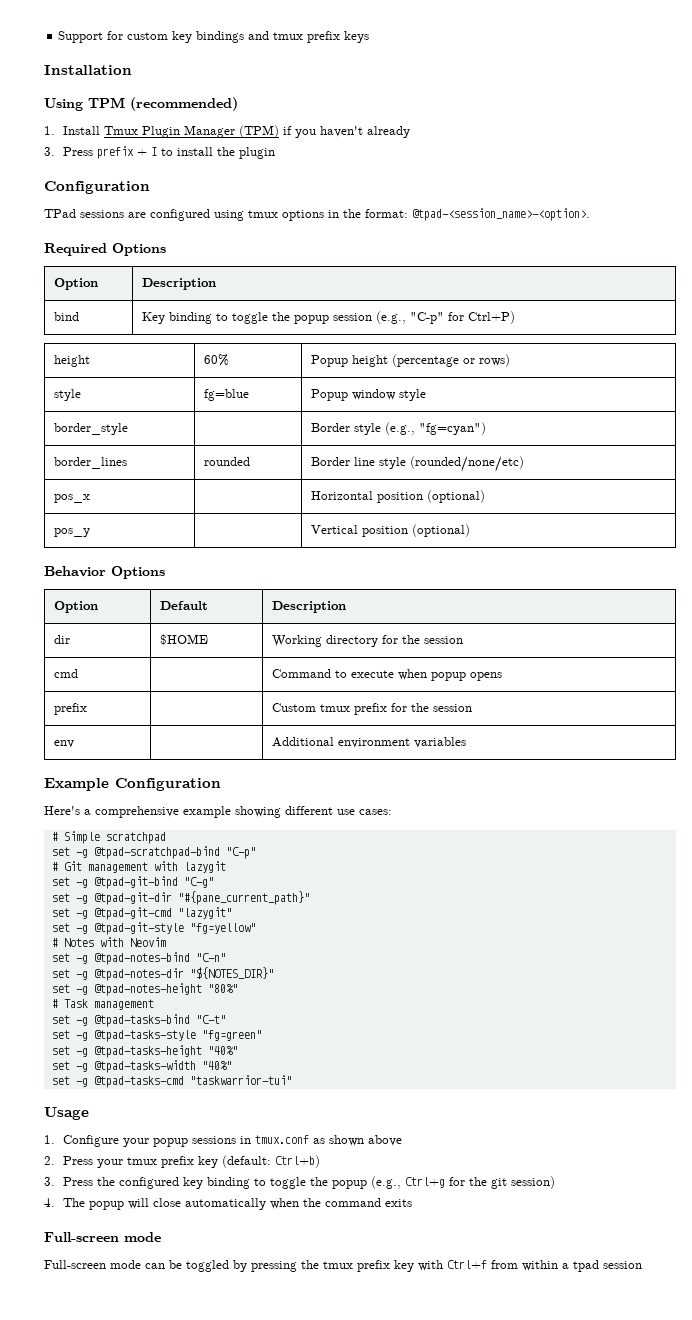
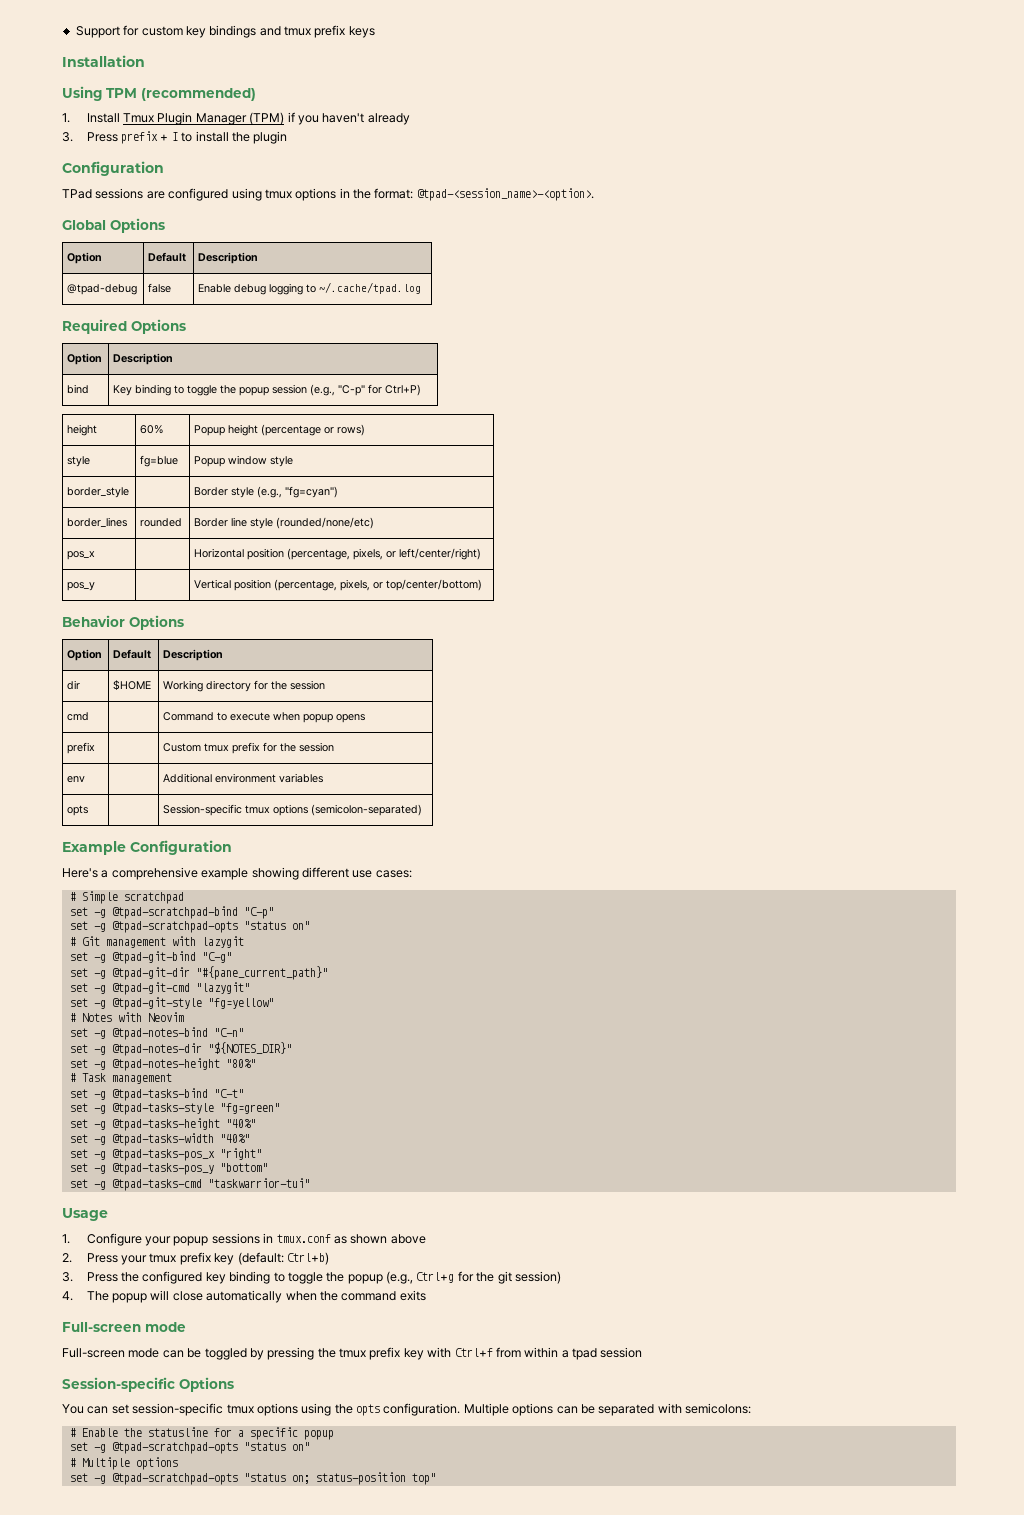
(590, 214) none -> [62,218,165,233] [67,252,103,264] [148,252,187,262] [198,252,259,264] [67,284,138,295] [148,283,172,293] [198,282,422,295] // Global Options // Option | Default | Description // @tpad-debug | false | Enable debug logging to ~/.cache/tpad.log
[427,490,486,503] (optional) -> [287,548,482,560] (percentage, pixels, or left/center/right)
[412,524,471,537] (optional) -> [274,579,483,591] (percentage, pixels, or top/center/bottom)
(467, 742) none -> [67,805,89,816] [163,804,423,816] // opts | | Session-specific tmux options (semicolon-separated)
(256, 853) none -> [69,921,310,933] // set -g @tpad-scratchpad-opts "status on"
(232, 1065) none -> [69,1148,262,1161] [69,1163,268,1175] // set -g @tpad-tasks-pos_x "right" // set -g @tpad-tasks-pos_y "bottom"
(642, 1265) none -> [62,1377,234,1392] [62,1403,751,1416] [69,1427,334,1440] [69,1442,310,1454] [69,1457,178,1470] [69,1472,436,1485] // Session-specific Options // You can set session-specific tmux options using the opts configuration. Multiple options can be separated with semicolons: // # Enable the statusline for a specific popup // set -g @tpad-scratchpad-opts "status on" // # Multiple options // set -g @tpad-scratchpad-opts "status on; status-position top"

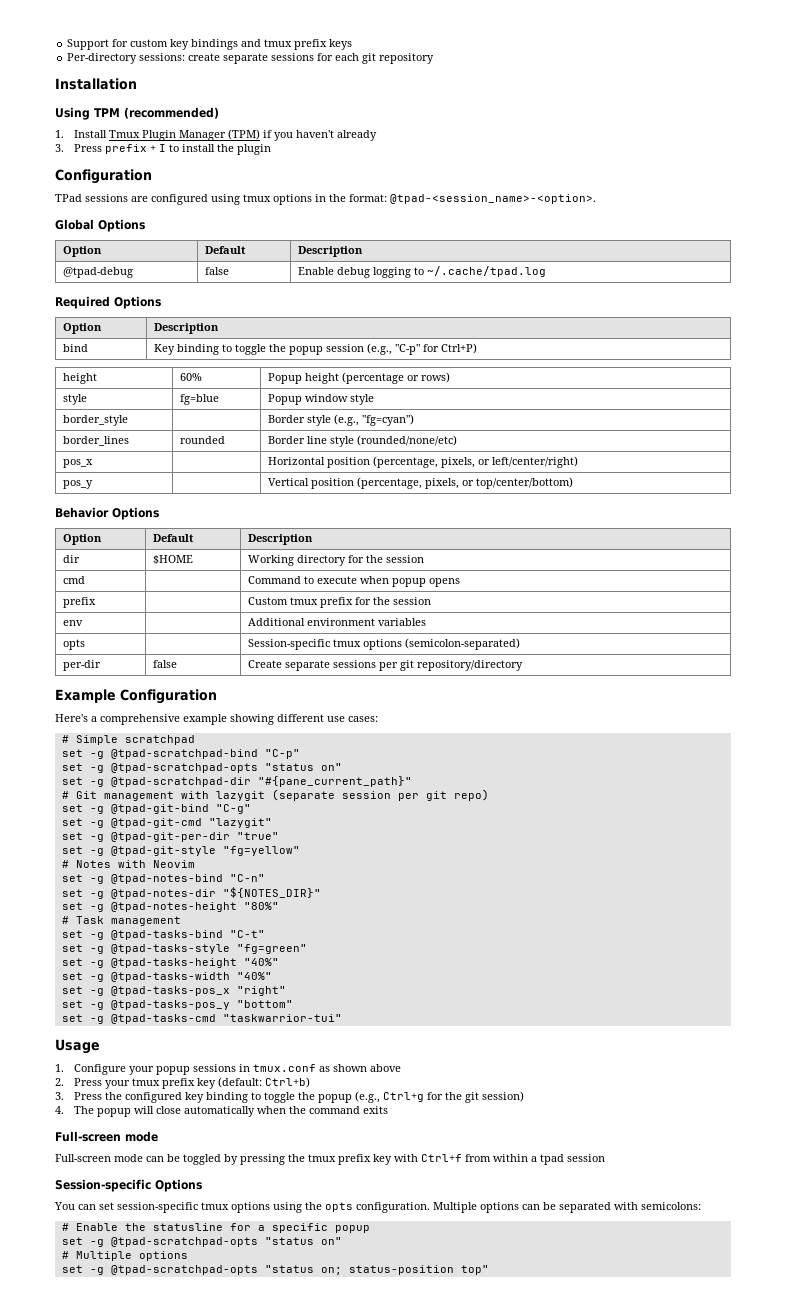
(375, 32) none -> [67,53,435,64] // Per-directory sessions: create separate sessions for each git repository
(423, 810) none -> [62,660,101,671] [152,660,177,668] [247,660,523,671] // per-dir | false | Create separate sessions per git repository/directory
(310, 925) none -> [61,776,412,787] // set -g @tpad-scratchpad-dir "#{pane_current_path}"
(244, 942) none -> [271,789,489,801] (separate session per git repo)
[111,966,328,980] [69,982,250,995] @tpad-git-dir "#{pane_current_path}" // set -g @tpad-git-cmd "lazygit" -> [110,818,272,828] [61,832,279,842] @tpad-git-cmd "lazygit" // set -g @tpad-git-per-dir "true"

